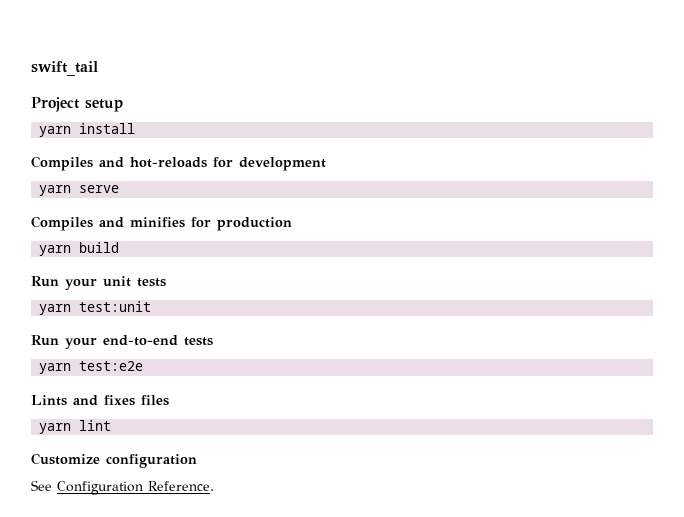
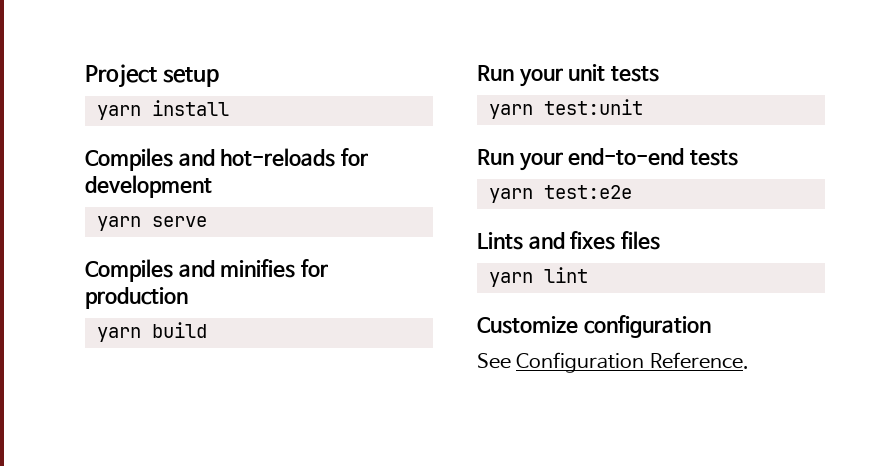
[31,61,98,76] swift_tail // -> (85, 76) none

